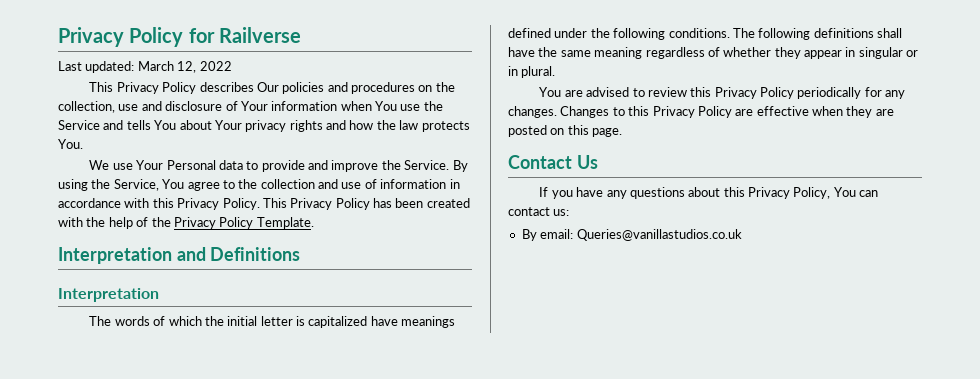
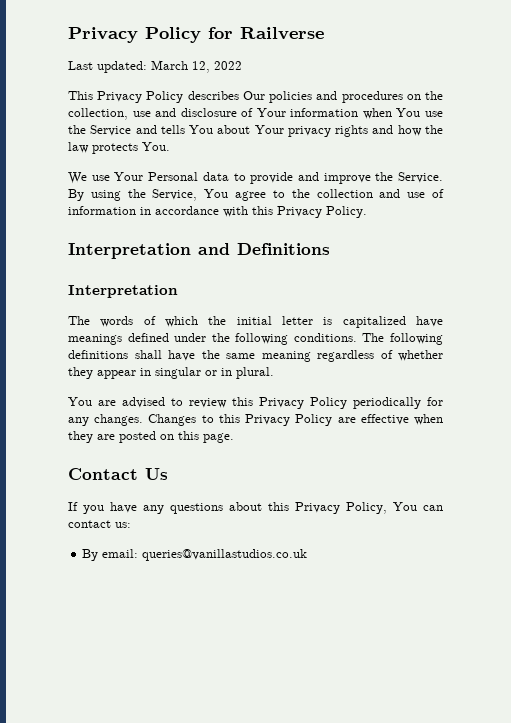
[262,198,470,210] [58,217,314,229] This Privacy Policy has been created with the help of the Privacy Policy Template. -> (367, 212) none
[576,229,742,241] Queries@vanillastudios.co.uk -> [142,549,308,561] queries@vanillastudios.co.uk

